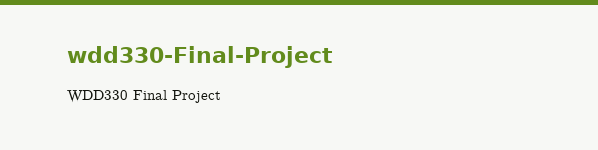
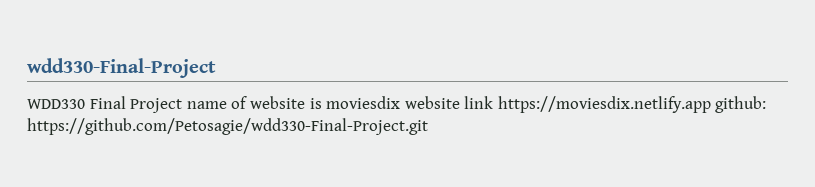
(221, 96) none -> [186,96,767,113] [27,118,428,135] name of website is moviesdix website link https://moviesdix.netlify.app github: https://github.com/Petosagie/wdd330-Final-Project.git

